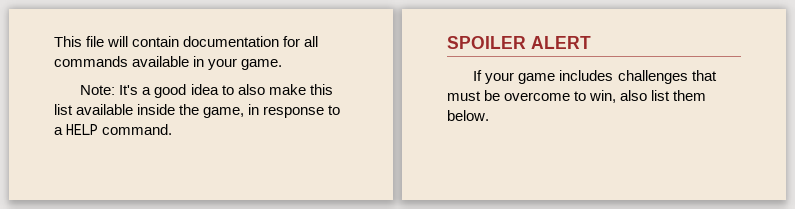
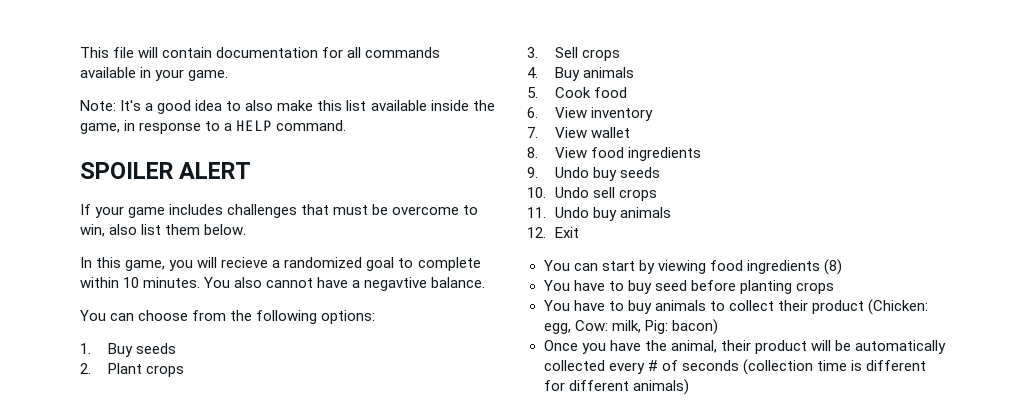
(489, 115) none -> [80,257,481,271] [80,277,486,291] [80,310,376,324] [80,343,177,357] [80,363,185,377] [527,47,621,61] [527,67,635,81] [527,87,628,98] [527,107,654,121] [527,127,631,138] [527,147,702,161] [527,167,661,181] [527,187,658,201] [527,207,672,221] [527,227,580,238] [543,259,842,275] [543,280,834,294] [543,299,928,315] [543,319,718,335] [543,340,946,354] [543,359,926,375] [543,379,689,395] // In this game, you will recieve a randomized goal to complete within 10 minutes. You also cannot have a negavtive balance. // You can choose from the following options: // 1. Buy seeds // 2. Plant crops // 3. Sell crops // 4. Buy animals // 5. Cook food // 6. View inventory // 7. View wallet // 8. View food ingredients // 9. Undo buy seeds // 10. Undo sell crops // 11. Undo buy animals // 12. Exit // You can start by viewing food ingredients (8) // You have to buy seed before planting crops // You have to buy animals to collect their product (Chicken: egg, Cow: milk, Pig: bacon) // Once you have the animal, their product will be automatically collected every # of seconds (collection time is different for different animals)

